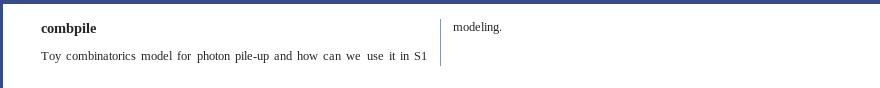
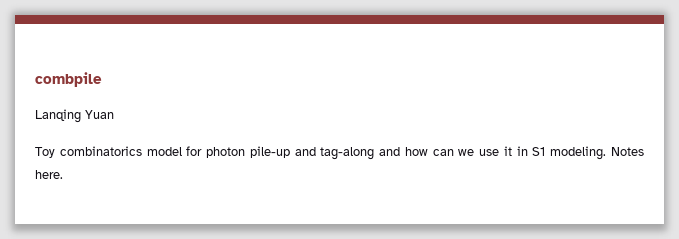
(97, 29) none -> [35,109,114,123] // Lanqing Yuan
(293, 55) none -> [320,147,401,160] tag-along and
(502, 28) none -> [610,147,644,156] [35,170,63,179] Notes here.

